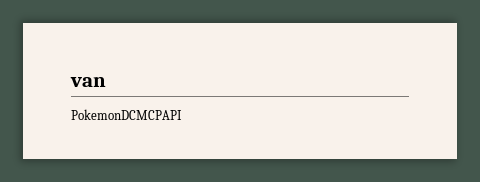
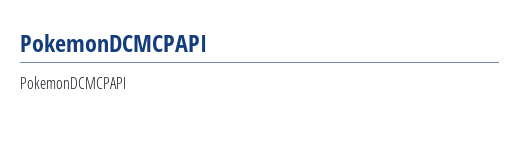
[70,77,106,87] van -> [20,34,207,52] PokemonDCMCPAPI

